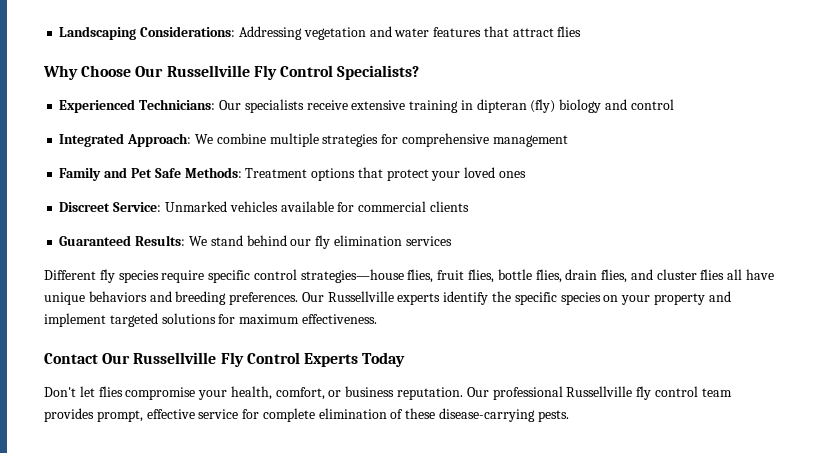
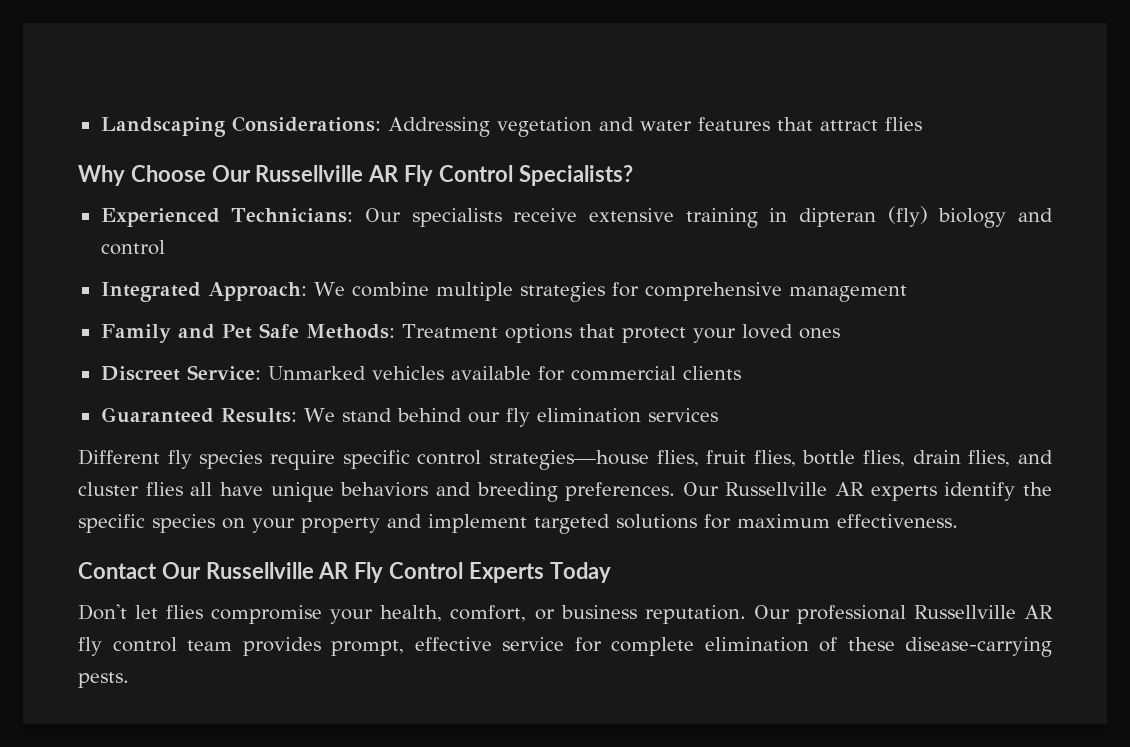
(250, 71) none -> [368,165,400,182] AR
(394, 296) none -> [835,482,865,496] AR
(217, 358) none -> [318,562,350,579] AR
(633, 391) none -> [1024,605,1053,619] AR

